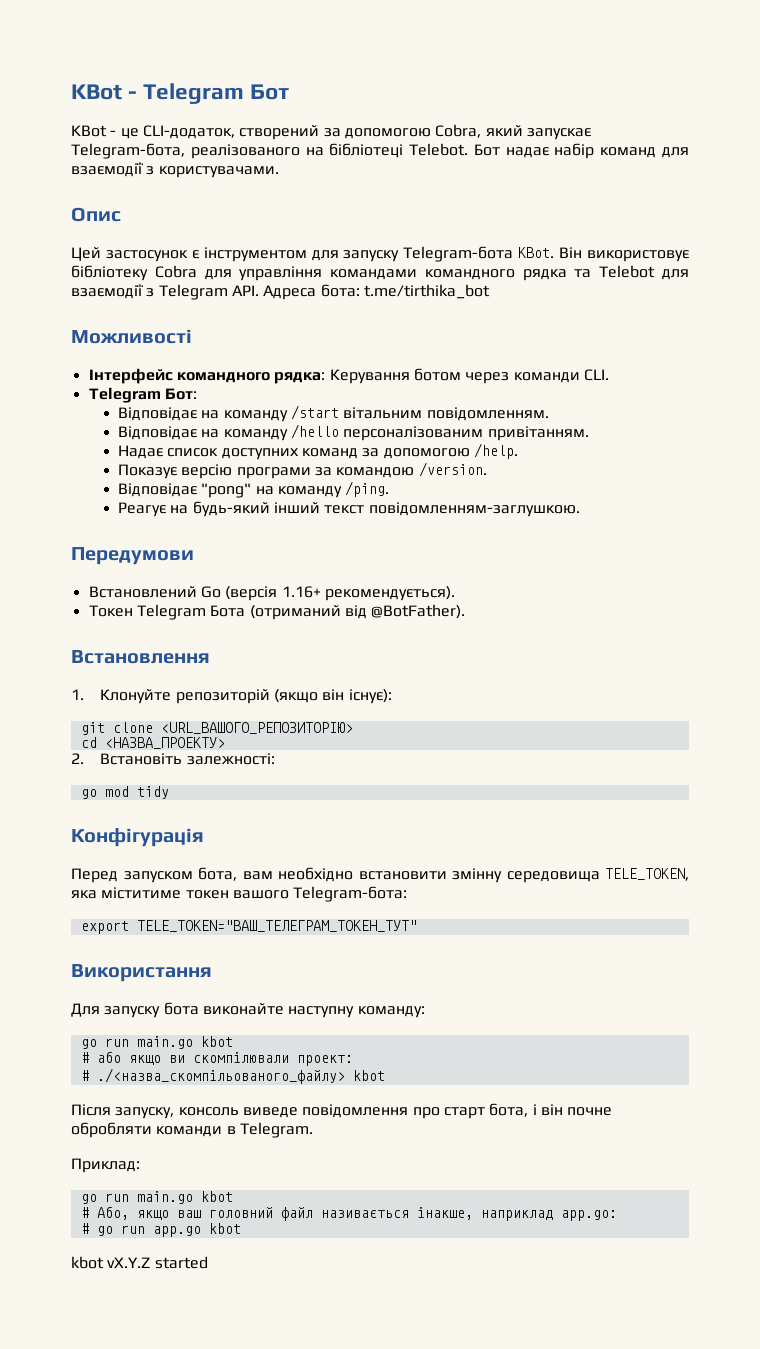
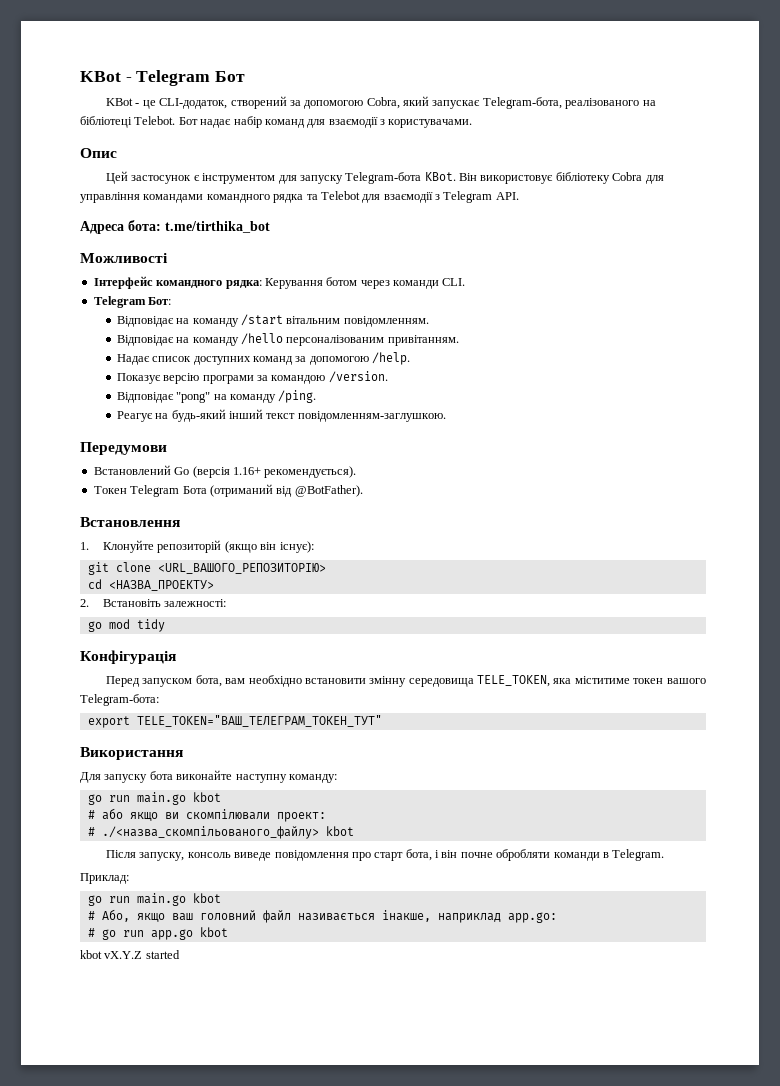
(259, 290) none -> (519, 196) //

